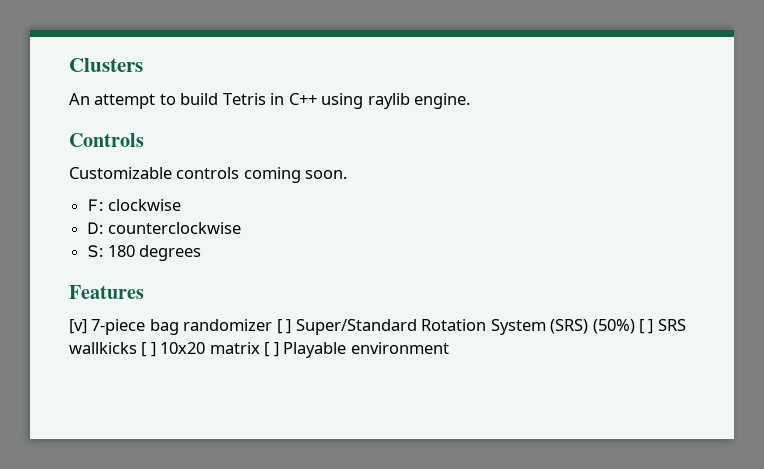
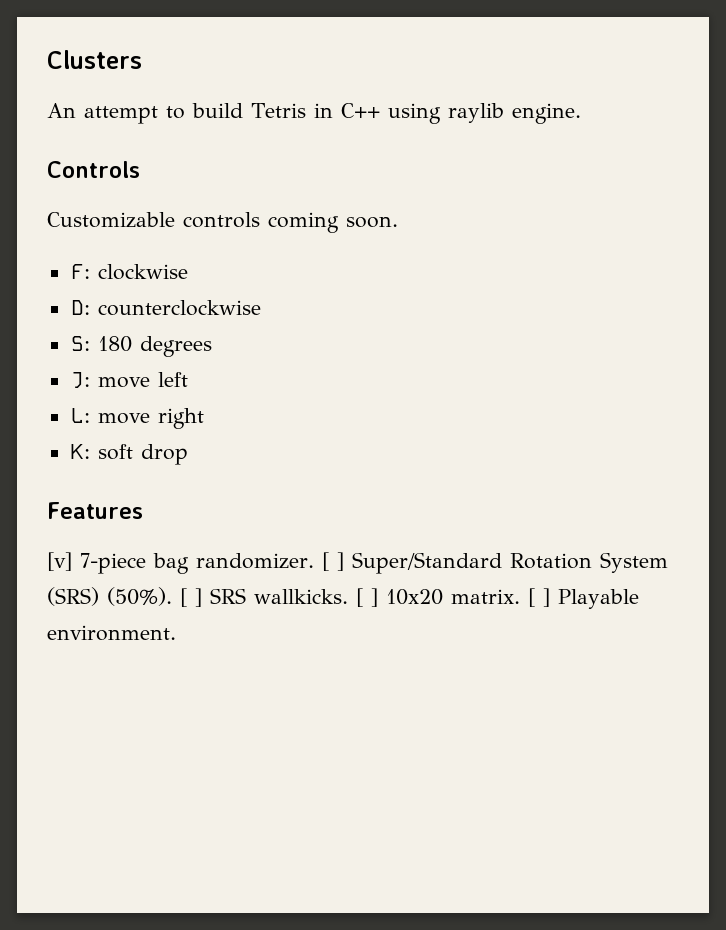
(202, 253) none -> [70,372,188,388] [70,408,204,429] [70,444,188,465] // J: move left // L: move right // K: soft drop
[183,319,273,331] randomizer -> [196,553,314,569] randomizer.
[592,319,635,334] (50%) -> [107,587,172,606] (50%).
[69,342,137,354] wallkicks -> [254,589,348,604] wallkicks.
[209,342,260,354] matrix -> [451,589,520,604] matrix.
[350,342,449,354] environment -> [47,625,176,641] environment.

